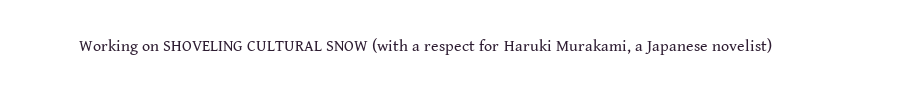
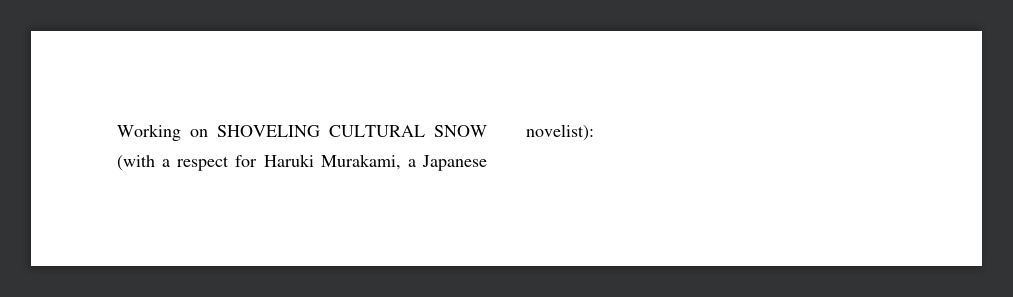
[712,38,773,53] novelist) -> [526,124,594,141] novelist):

